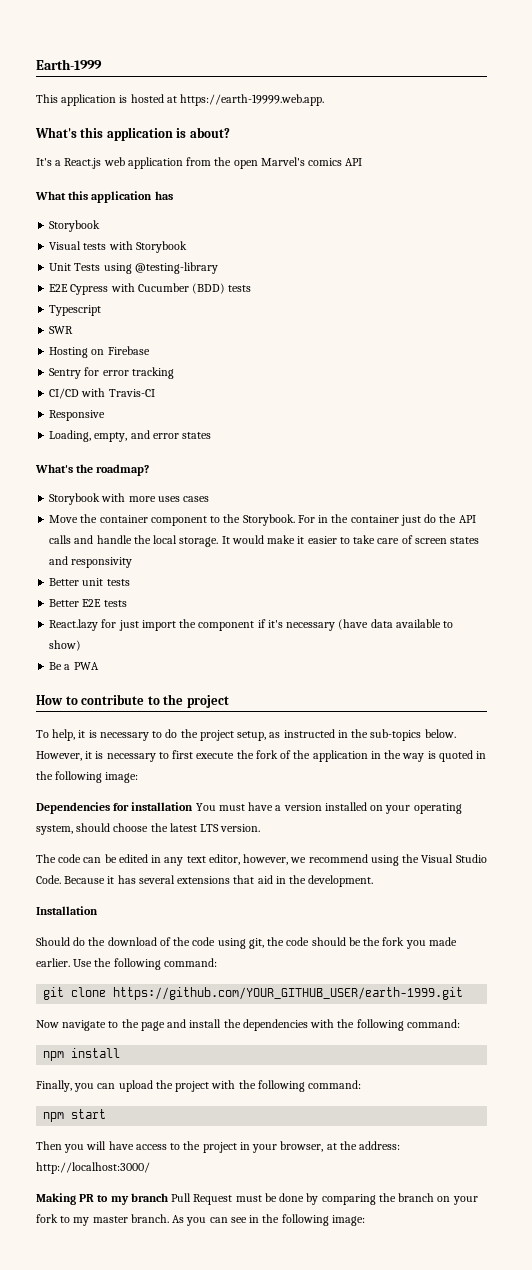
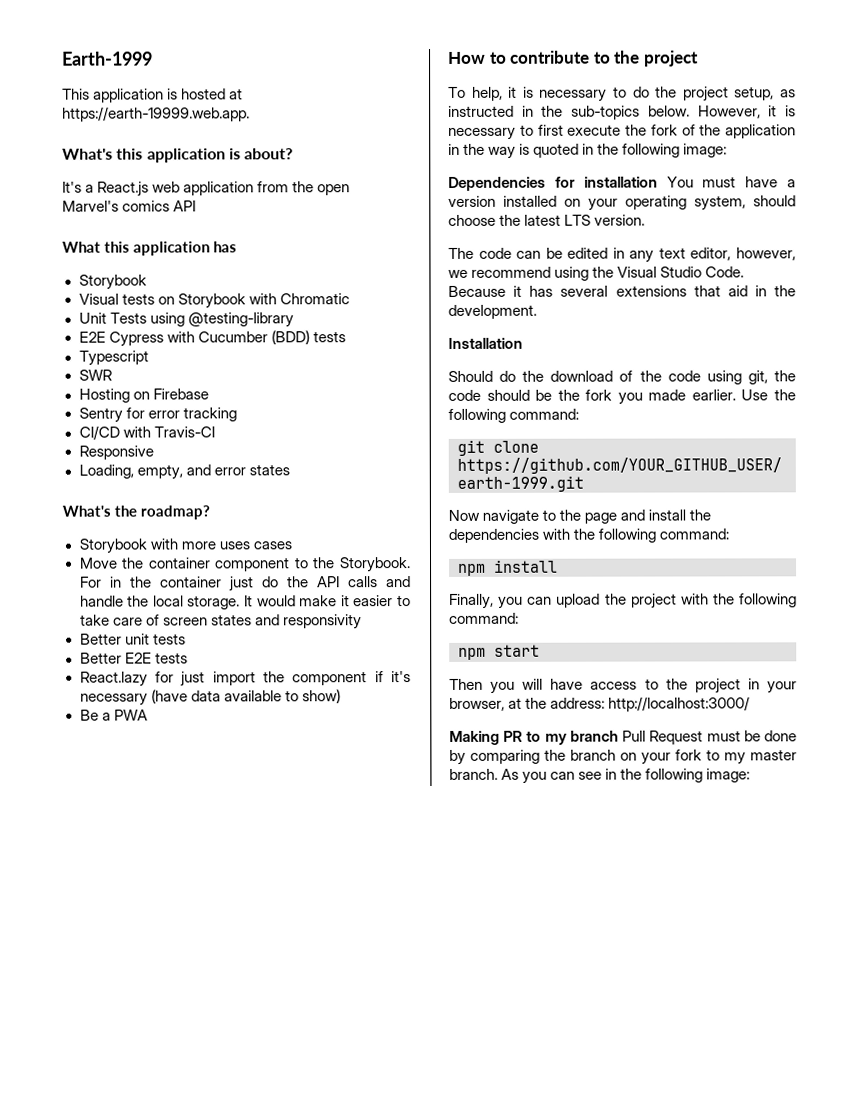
[108,241,187,253] with Storybook -> [157,293,350,309] on Storybook with Chromatic

